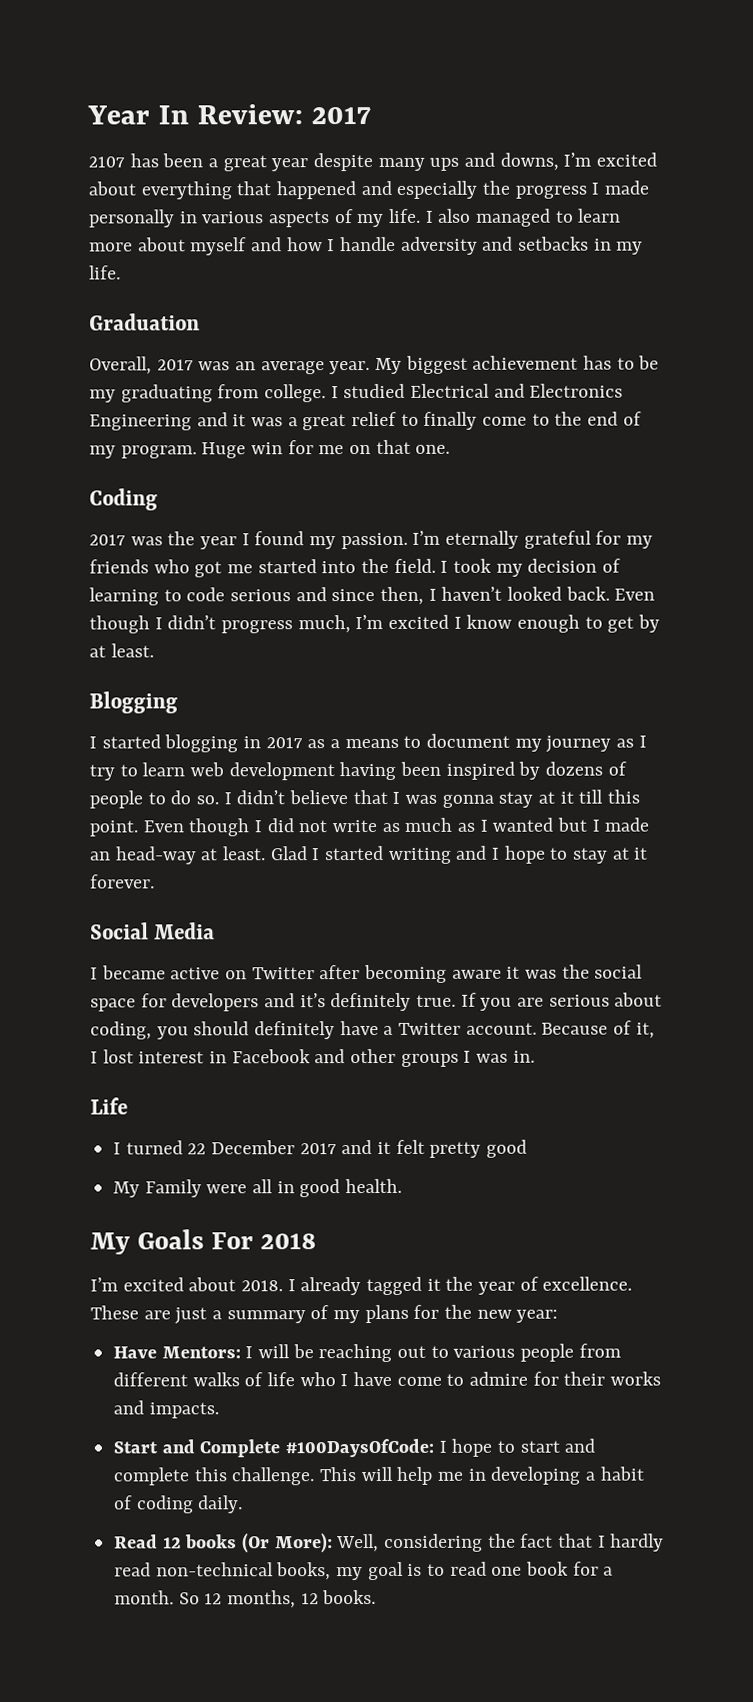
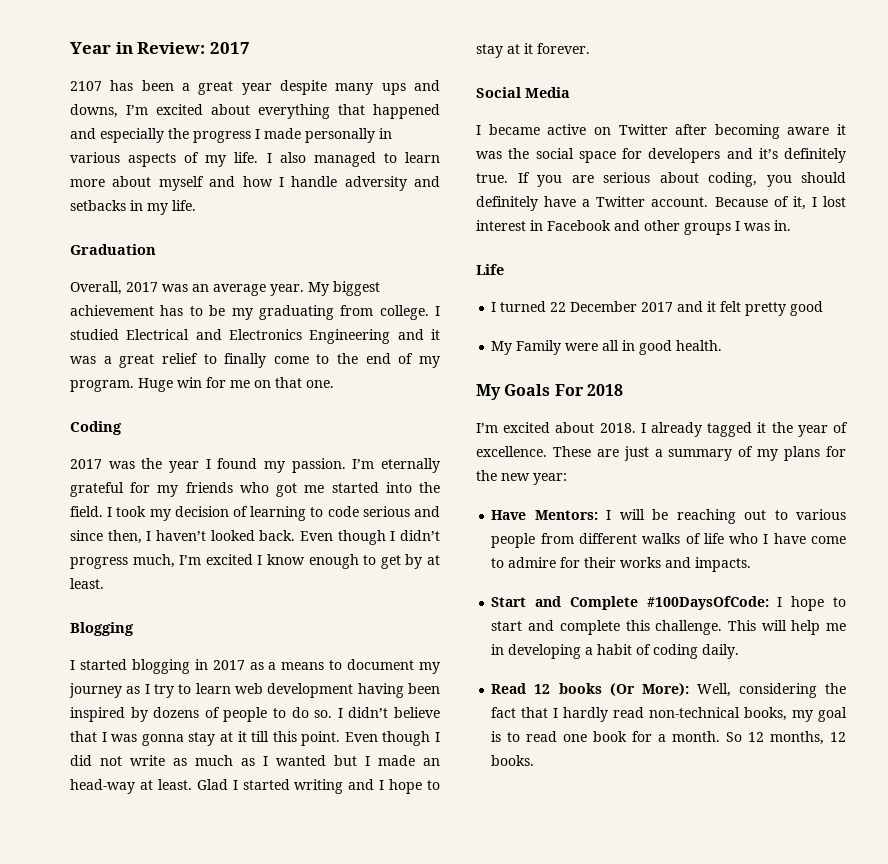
[157,105,189,125] In -> [115,42,133,54] in

